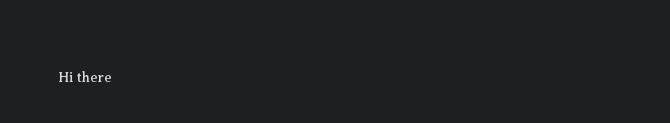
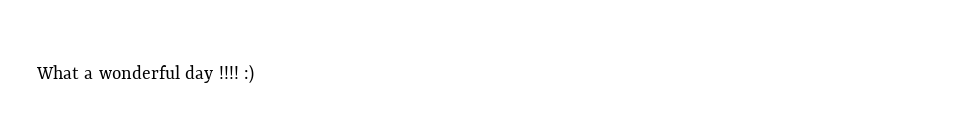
[58,71,112,82] Hi there -> [36,64,255,84] What a wonderful day !!!! :)

